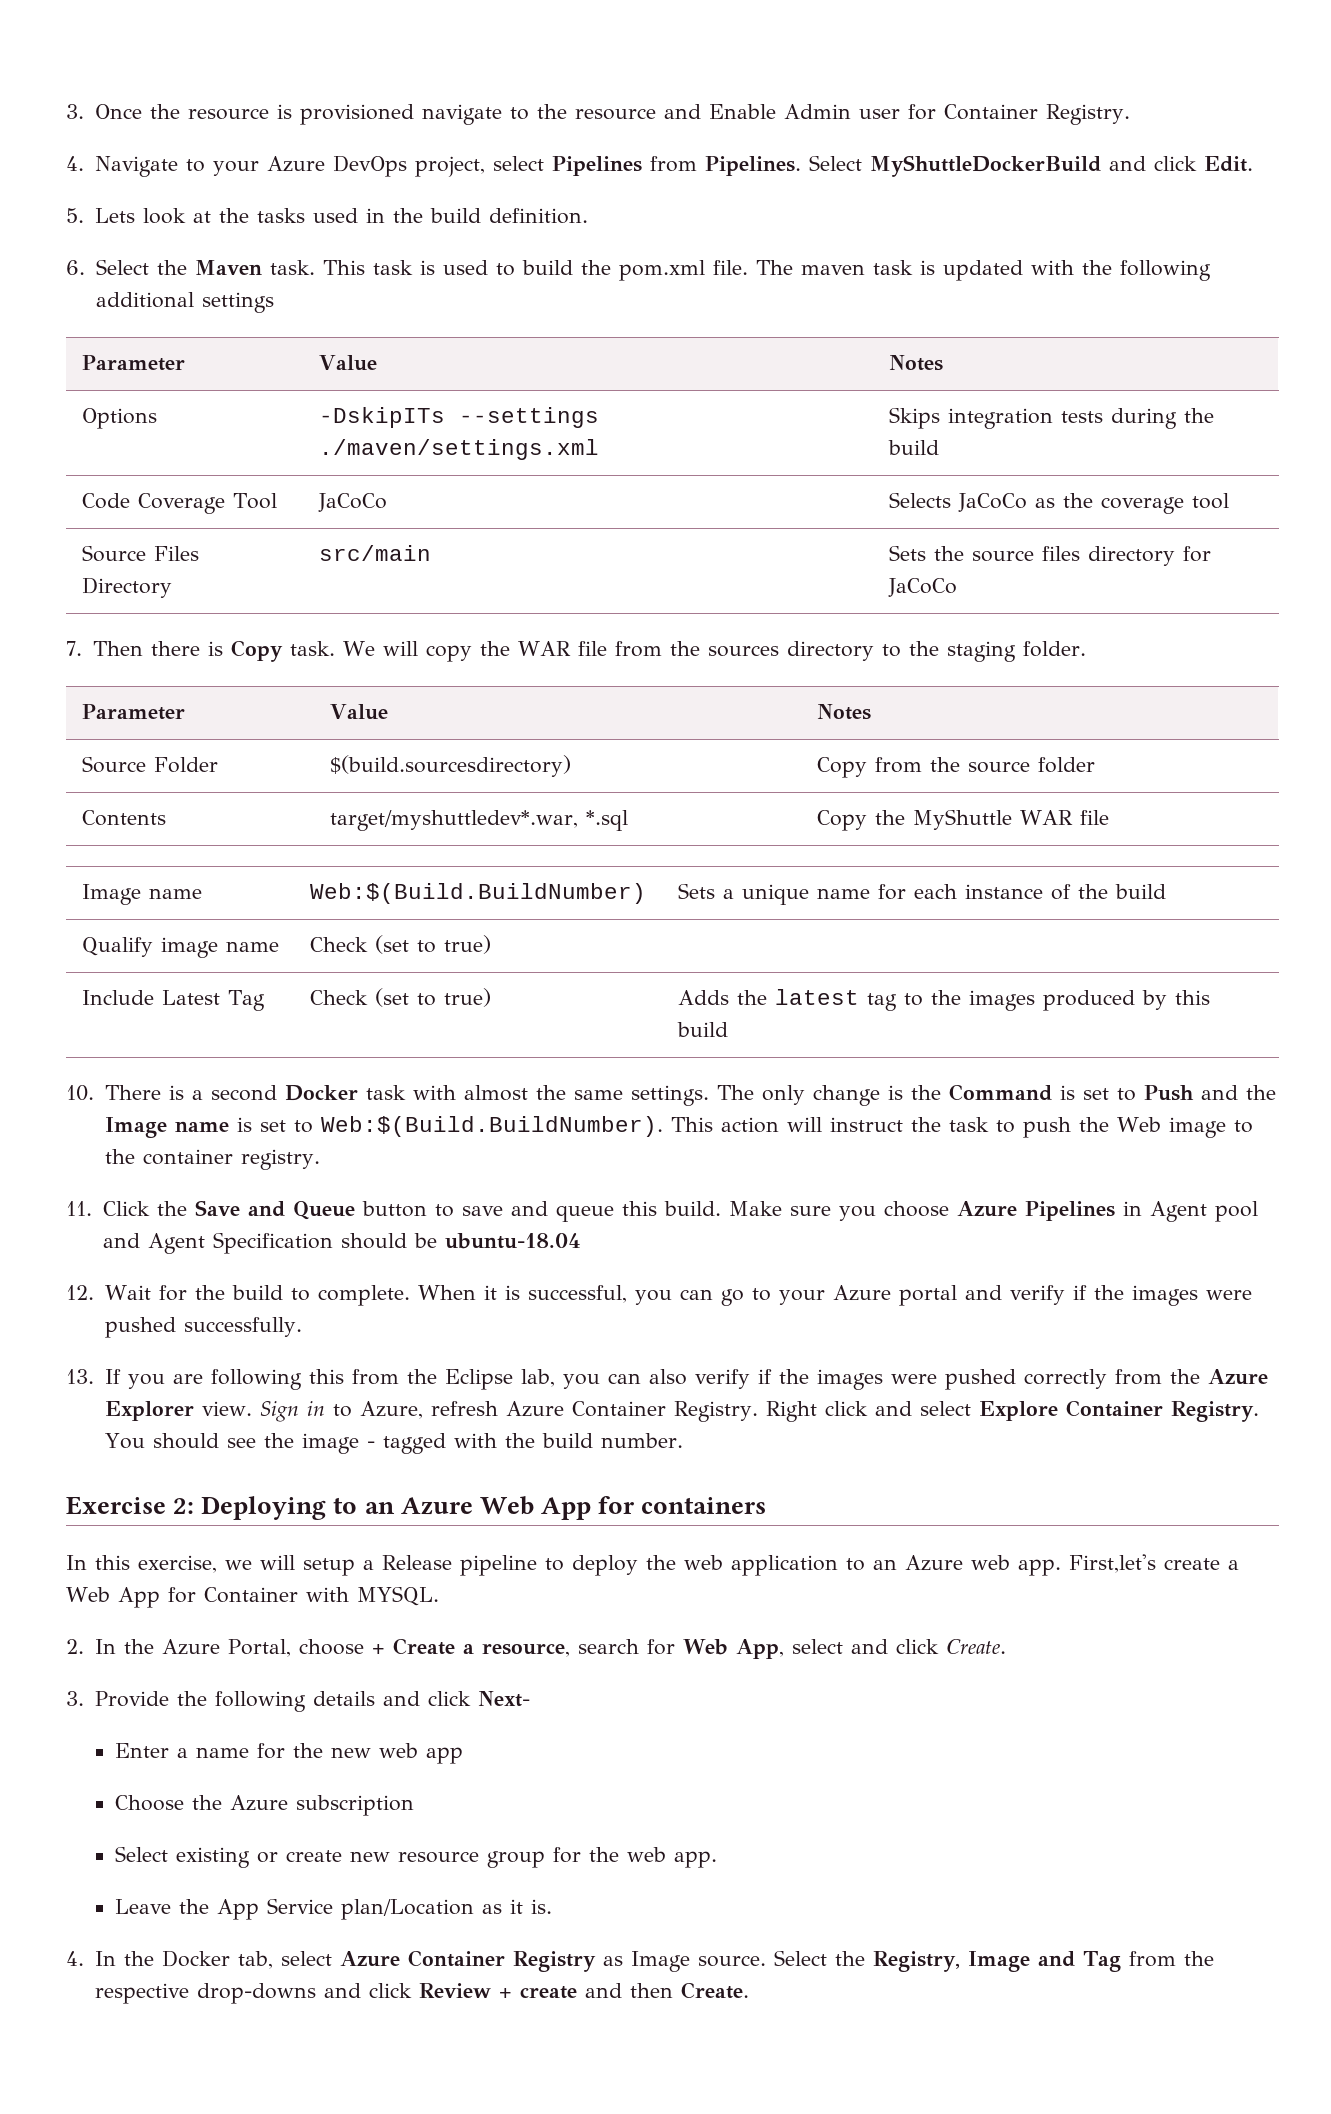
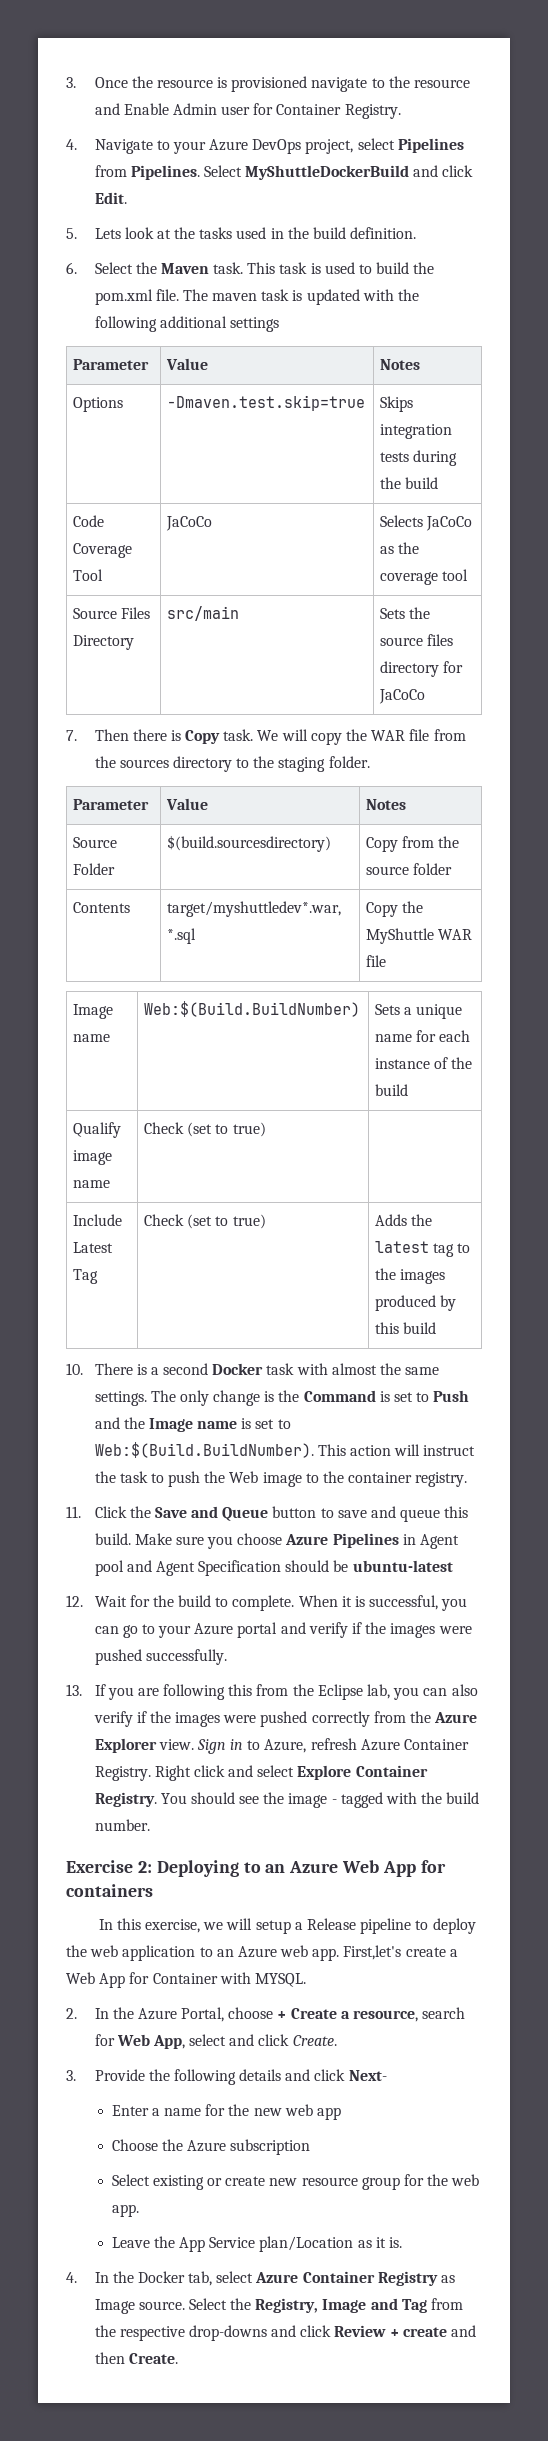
[318,407,599,428] [318,439,599,460] -DskipITs --settings ./maven/settings.xml -> [167,395,366,411] -Dmaven.test.skip=true
[444,1233,581,1249] ubuntu-18.04 -> [352,1560,453,1572] ubuntu-latest

